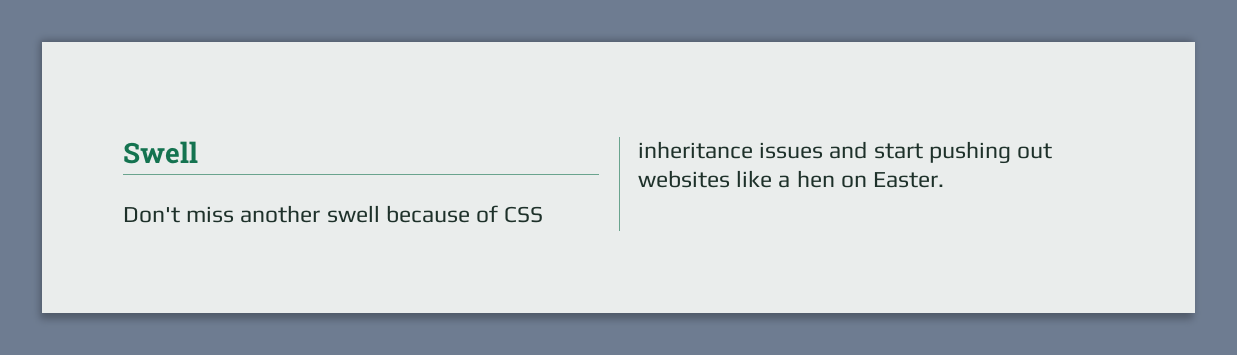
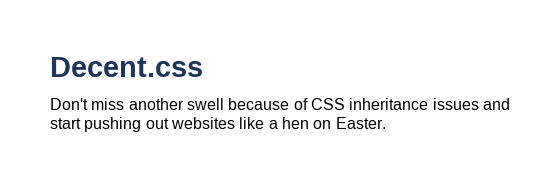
[123,141,198,164] Swell -> [50,57,203,77] Decent.css

